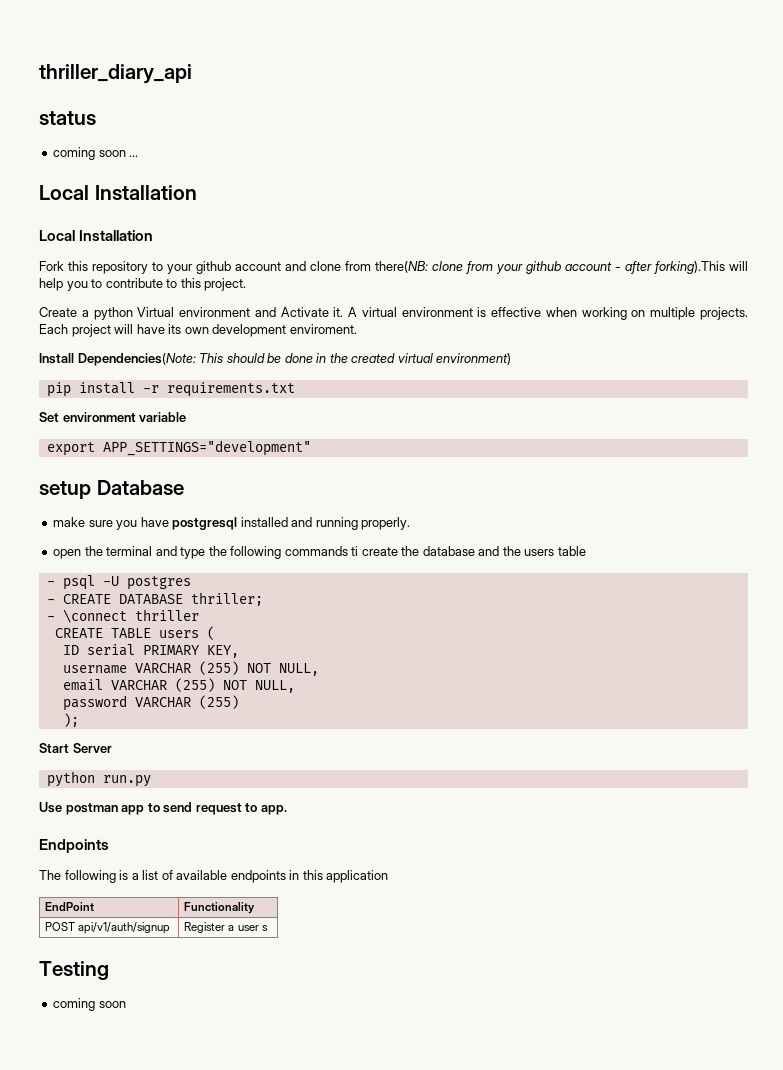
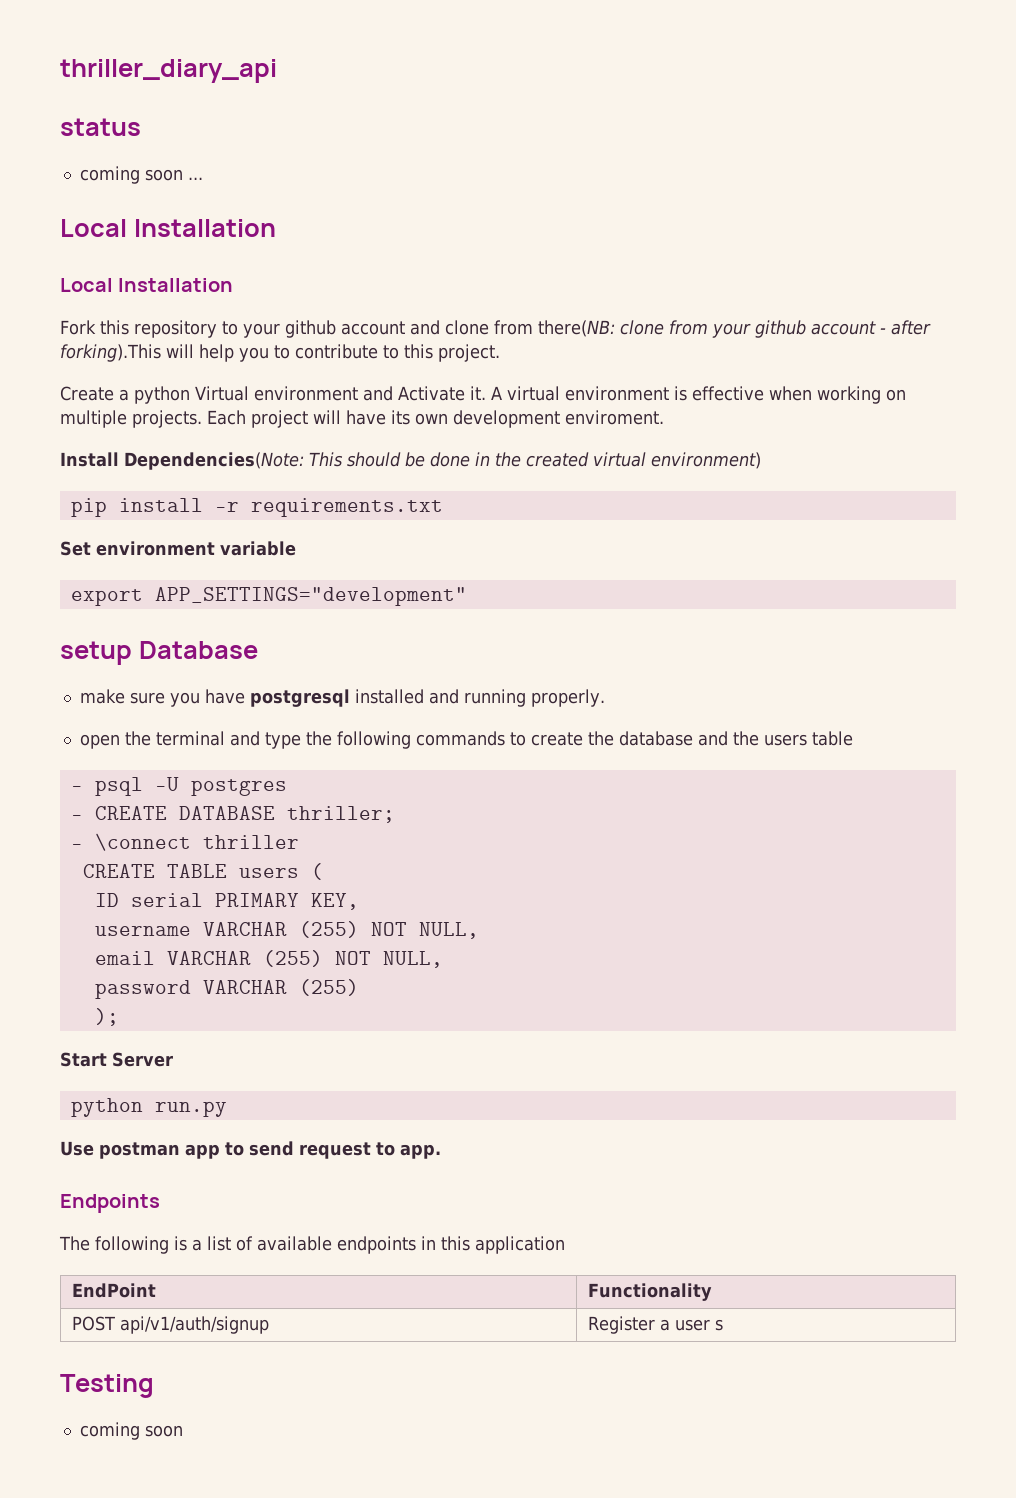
[351,546,359,556] ti -> [509,732,526,746] to

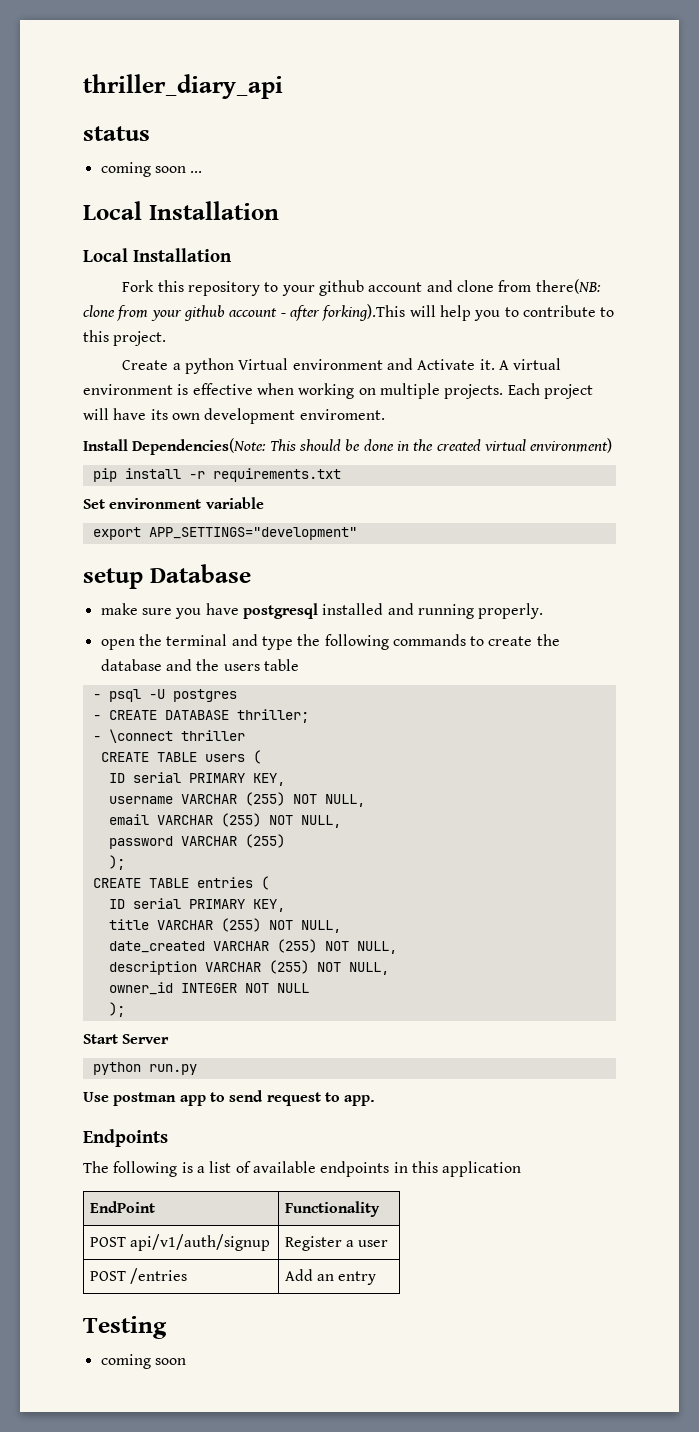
(119, 1017) none -> [92,876,269,890] [108,898,285,912] [108,918,341,933] [108,939,397,954] [108,960,389,975] [108,982,309,995] [108,1002,125,1017] // CREATE TABLE entries ( // ID serial PRIMARY KEY, // title VARCHAR (255) NOT NULL, // date_created VARCHAR (255) NOT NULL, // description VARCHAR (255) NOT NULL, // owner_id INTEGER NOT NULL // );
[714,1319,723,1331] s -> [89,1268,187,1284] [284,1269,377,1285] // POST /entries | Add an entry

